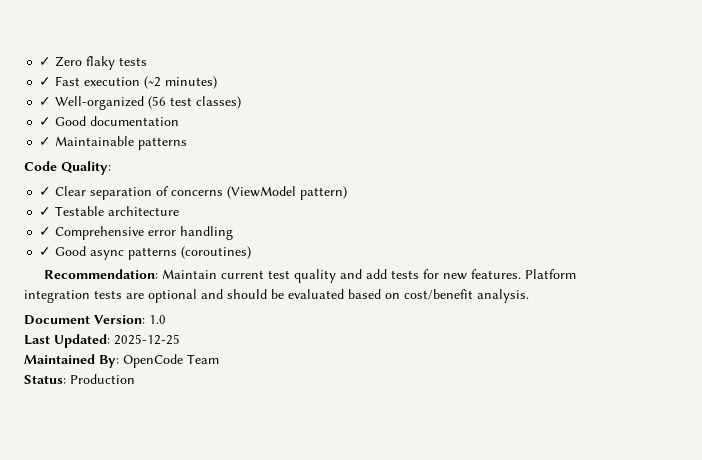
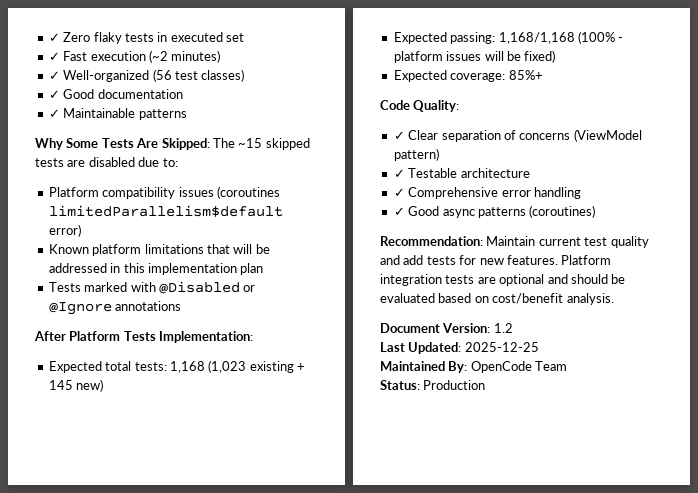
(148, 61) none -> [157,32,244,42] in executed set
(188, 143) none -> [35,138,310,150] [35,157,178,167] [48,186,280,199] [48,205,283,217] [48,224,81,237] [48,244,270,256] [48,263,264,275] [48,281,256,294] [48,301,182,315] [34,331,254,343] [48,360,305,373] [48,379,104,392] [393,31,624,44] [393,50,556,63] [393,70,543,82] // Why Some Tests Are Skipped: The ~15 skipped tests are disabled due to: // Platform compatibility issues (coroutines limitedParallelism$default error) // Known platform limitations that will be addressed in this implementation plan // Tests marked with @Disabled or @Ignore annotations // After Platform Tests Implementation: // Expected total tests: 1,168 (1,023 existing + 145 new) // Expected passing: 1,168/1,168 (100% - platform issues will be fixed) // Expected coverage: 85%+
[149,315,166,324] 1.0 -> [493,323,513,333] 1.2

